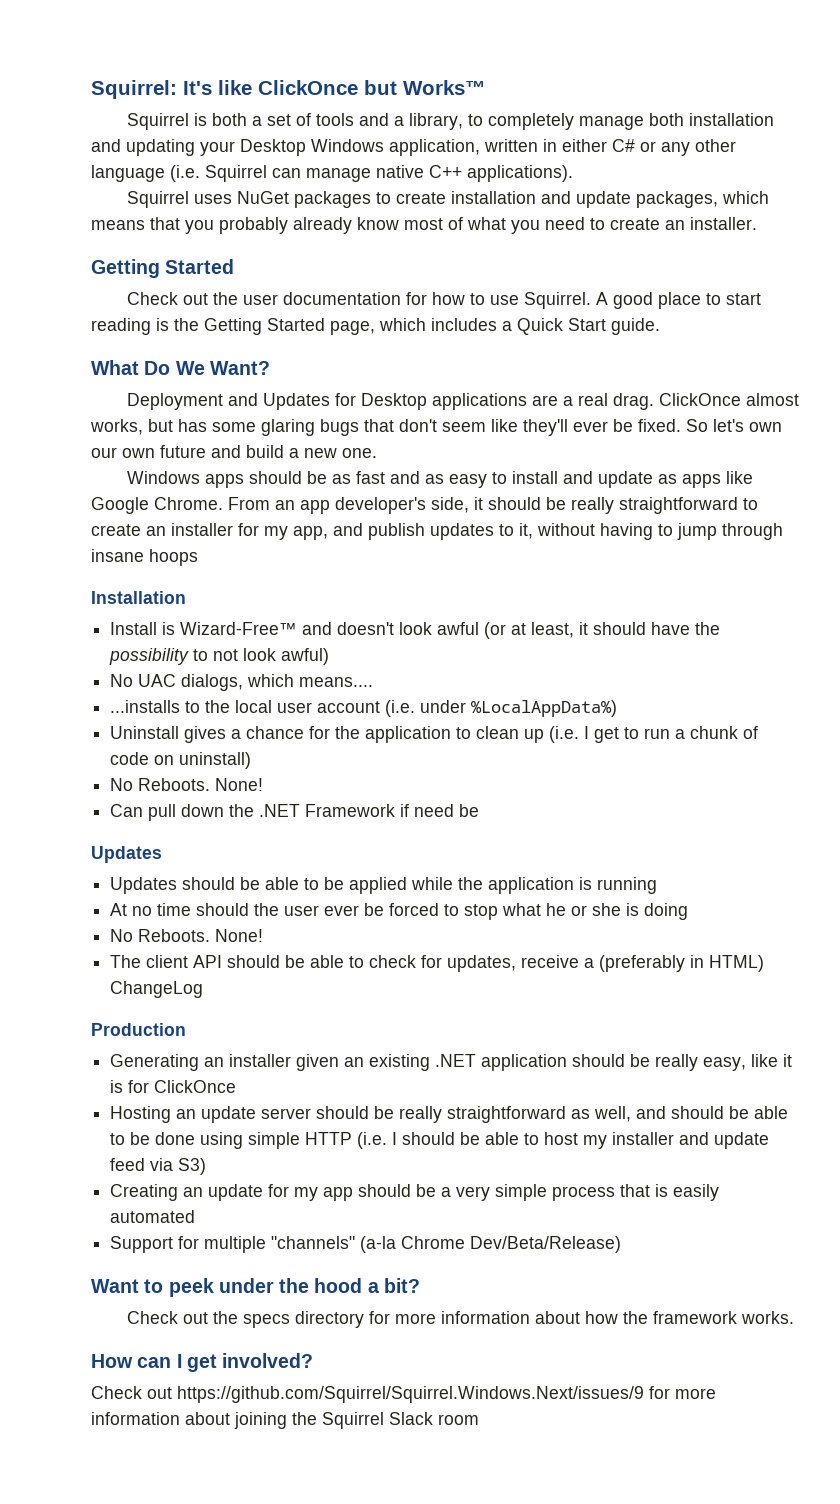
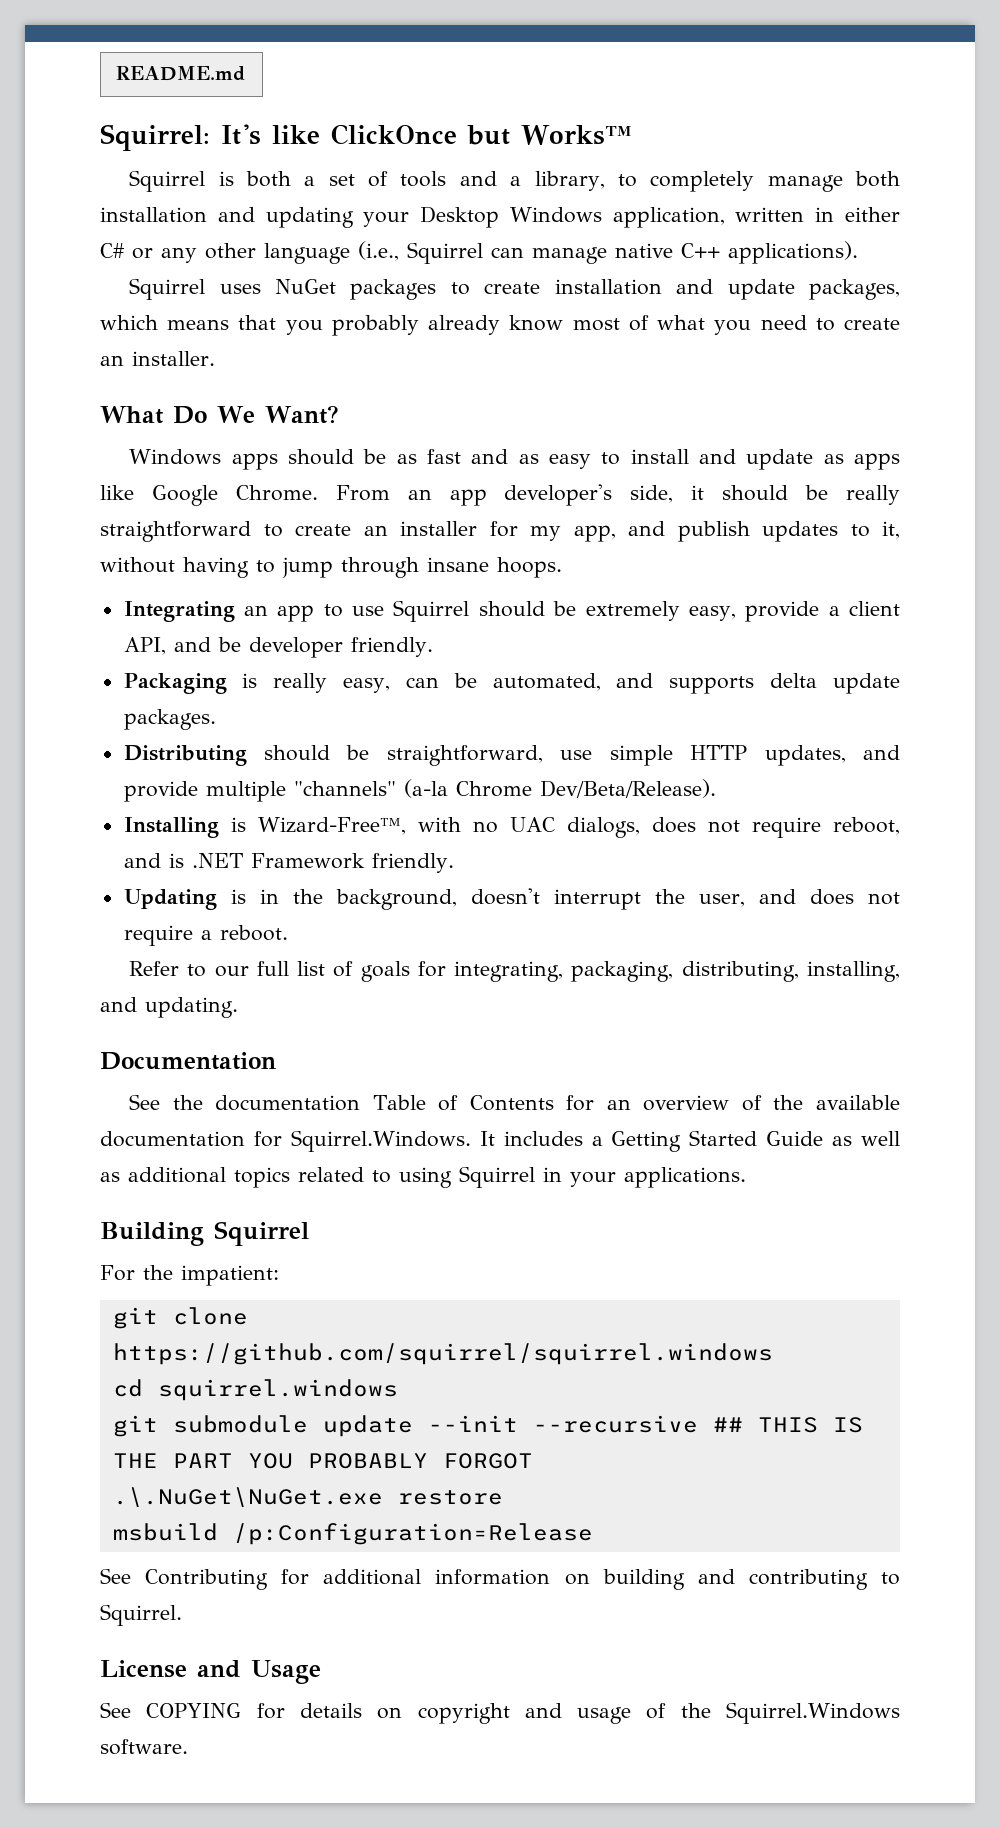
(91, 89) none -> [116,66,246,81] README.md //
[170,165,200,182] (i.e. -> [358,241,399,261] (i.e.,
[91,259,235,278] [126,292,761,309] [91,318,660,335] [91,360,270,375] [126,393,799,410] [90,419,782,436] [91,445,377,458] Getting Started // Check out the user documentation for how to use Squirrel. A good place to start reading is the Getting Started page, which includes a Quick Start guide. // What Do We Want? // Deployment and Updates for Desktop applications are a real drag. ClickOnce almost works, but has some glaring bugs that don't seem like they'll ever be fixed. So let's own our own future and build a new one. -> [100,405,339,424] What Do We Want?
[149,549,198,566] [91,591,186,604] [110,622,721,639] [109,648,330,665] [110,674,374,691] [110,700,618,717] [110,726,759,743] [110,752,252,769] [110,778,264,791] [110,804,480,821] [91,846,162,863] [110,877,658,894] [110,903,689,920] [110,929,264,942] [110,955,765,972] [110,981,204,998] [91,1023,186,1036] [110,1054,793,1071] [110,1080,237,1093] [110,1106,789,1123] [110,1132,770,1149] [110,1158,207,1175] [110,1184,720,1201] [110,1210,196,1223] [110,1236,622,1253] [91,1278,420,1297] [126,1311,794,1328] [91,1353,314,1372] [91,1386,716,1403] [91,1412,479,1429] hoops // Installation // Install is Wizard-Free™ and doesn't look awful (or at least, it should have the possibility to not look awful) // No UAC dialogs, which means.... // ...installs to the local user account (i.e. under %LocalAppData%) // Uninstall gives a chance for the application to clean up (i.e. I get to run a chunk of code on uninstall) // No Reboots. None! // Can pull down the .NET Framework if need be // Updates // Updates should be able to be applied while the application is running // At no time should the user ever be forced to stop what he or she is doing // No Reboots. None! // The client API should be able to check for updates, receive a (preferably in HTML) ChangeLog // Production // Generating an installer given an existing .NET application should be really easy, like it is for ClickOnce // Hosting an update server should be really straightforward as well, and should be able to be done using simple HTTP (i.e. I should be able to host my installer and update feed via S3) // Creating an update for my app should be a very simple process that is easily automated // Support for multiple "channels" (a-la Chrome Dev/Beta/Release) // Want to peek under the hood a bit? // Check out the specs directory for more information about how the framework works. // How can I get involved? // Check out https://github.com/Squirrel/Squirrel.Windows.Next/issues/9 for more information about joining the Squirrel Slack room -> [497,557,562,578] [123,600,901,622] [123,637,433,658] [123,673,900,694] [123,709,216,730] [123,745,901,766] [123,779,716,802] [123,817,900,838] [123,853,454,873] [123,888,901,910] [123,925,288,946] [129,961,900,982] [100,997,238,1018] [100,1052,276,1070] [129,1094,900,1111] [100,1130,900,1152] [100,1166,746,1188] [100,1221,309,1246] [100,1265,279,1286] [112,1307,248,1329] [112,1343,773,1365] [112,1379,398,1401] [112,1415,863,1437] [112,1453,533,1469] [112,1487,503,1507] [112,1523,593,1545] [100,1568,900,1590] [100,1604,182,1626] [100,1660,321,1684] [100,1702,900,1724] [100,1739,188,1755] hoops. // Integrating an app to use Squirrel should be extremely easy, provide a client API, and be developer friendly. // Packaging is really easy, can be automated, and supports delta update packages. // Distributing should be straightforward, use simple HTTP updates, and provide multiple "channels" (a-la Chrome Dev/Beta/Release). // Installing is Wizard-Free™, with no UAC dialogs, does not require reboot, and is .NET Framework friendly. // Updating is in the background, doesn't interrupt the user, and does not require a reboot. // Refer to our full list of goals for integrating, packaging, distributing, installing, and updating. // Documentation // See the documentation Table of Contents for an overview of the available documentation for Squirrel.Windows. It includes a Getting Started Guide as well as additional topics related to using Squirrel in your applications. // Building Squirrel // For the impatient: // git clone https://github.com/squirrel/squirrel.windows // cd squirrel.windows // git submodule update --init --recursive ## THIS IS THE PART YOU PROBABLY FORGOT // .\.NuGet\NuGet.exe restore // msbuild /p:Configuration=Release // See Contributing for additional information on building and contributing to Squirrel. // License and Usage // See COPYING for details on copyright and usage of the Squirrel.Windows software.

